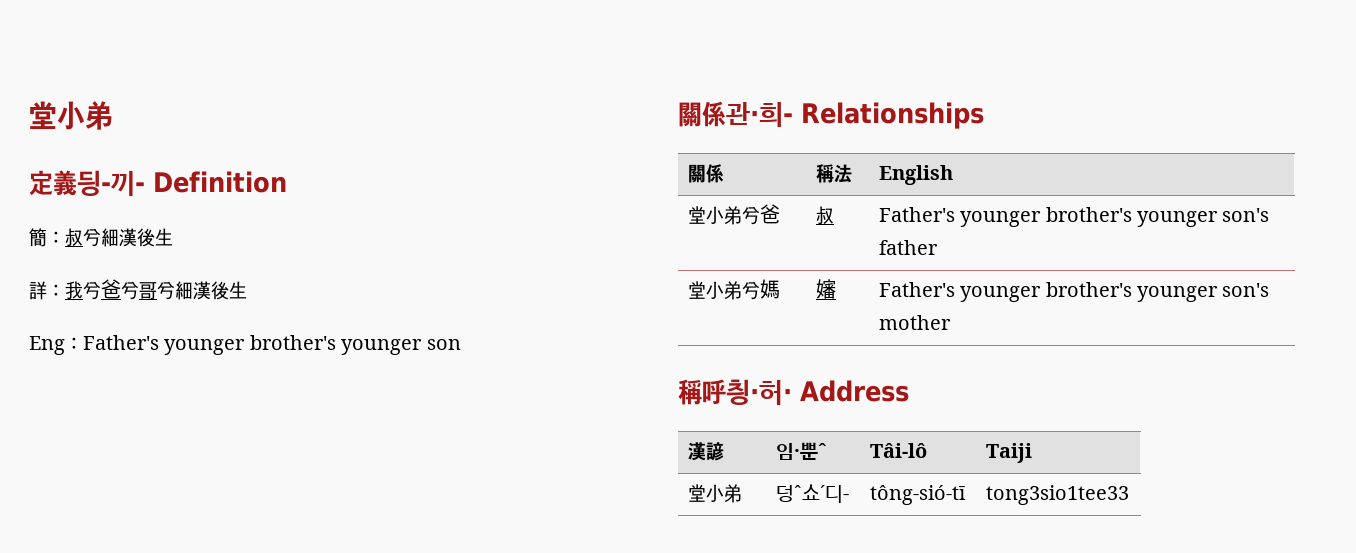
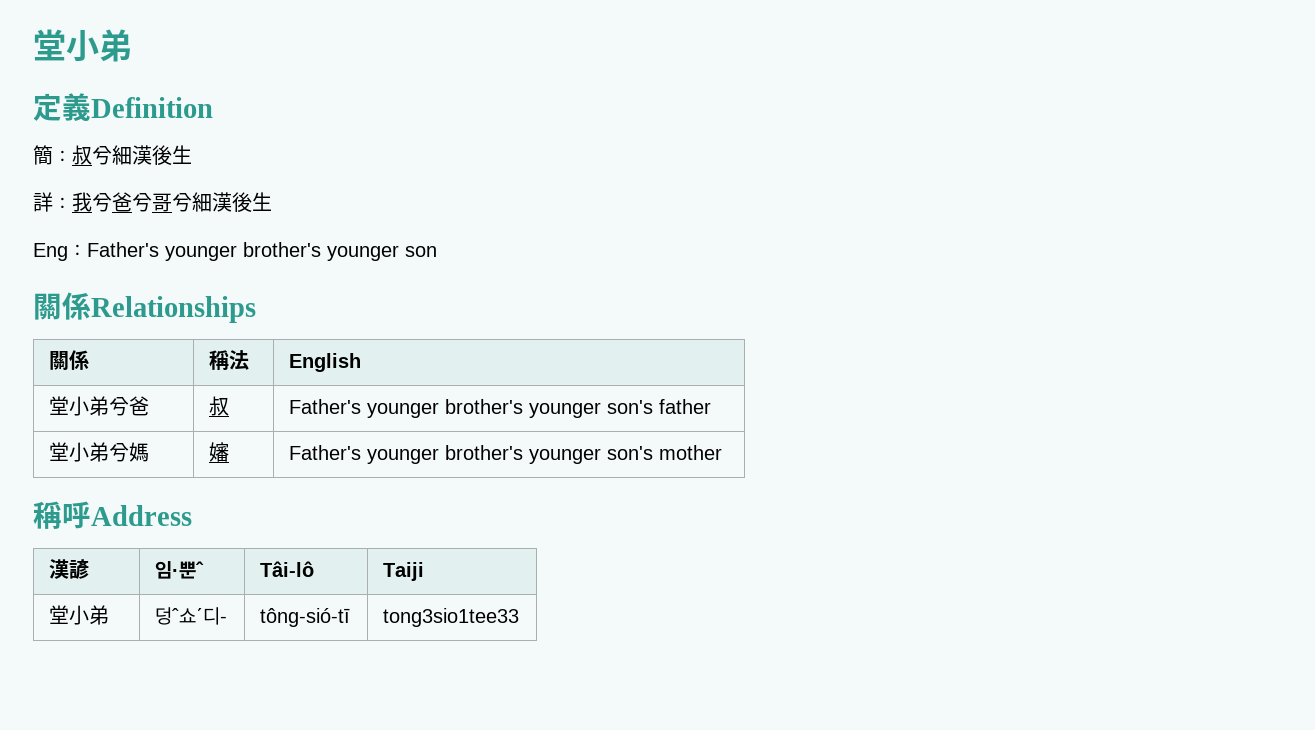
[77,170,145,197] 딍-끼- -> (91, 107) none
[726,102,793,127] 관·희- -> (91, 306) none
[726,379,792,406] 칑·허· -> (91, 515) none

